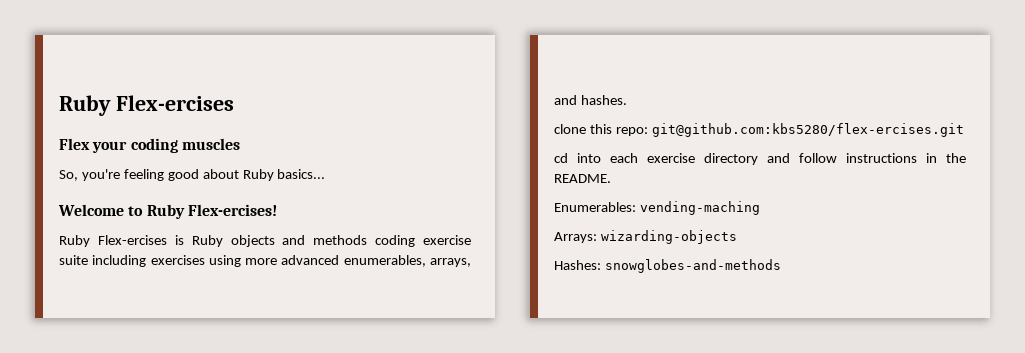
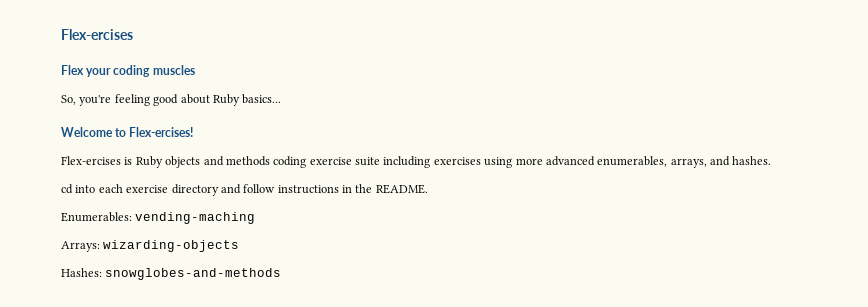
[59,95,111,116] Ruby -> (61, 34) none
[146,204,185,219] Ruby -> (127, 132) none
[59,235,90,247] Ruby -> (194, 132) none
[554,123,964,137] // clone this repo: git@github.com:kbs5280/flex-ercises.git -> (772, 160) none

